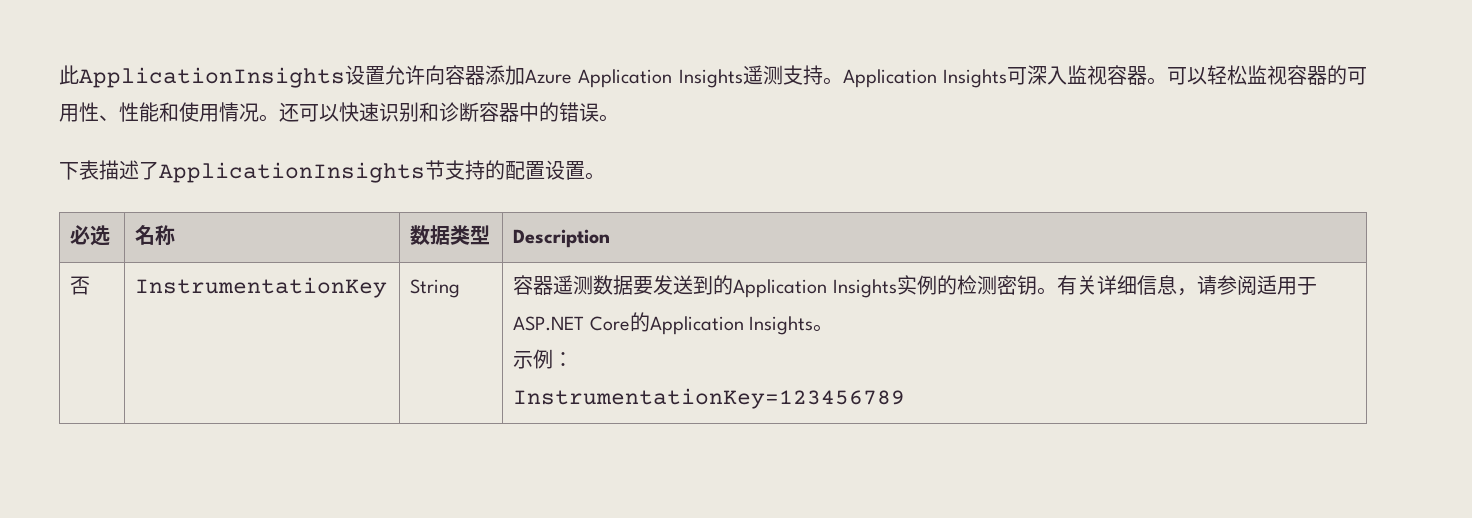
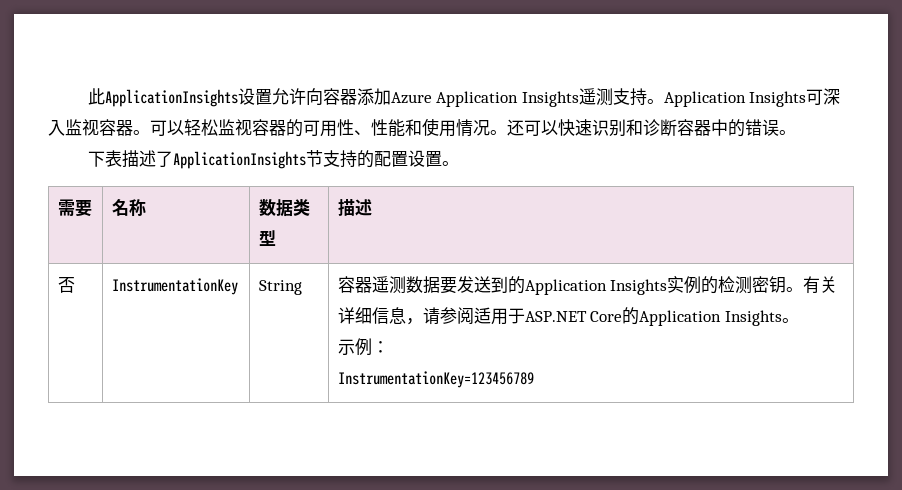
[70,225,111,246] 必选 -> [57,199,92,217] 需要
[513,229,611,248] Description -> [337,199,372,216] 描述

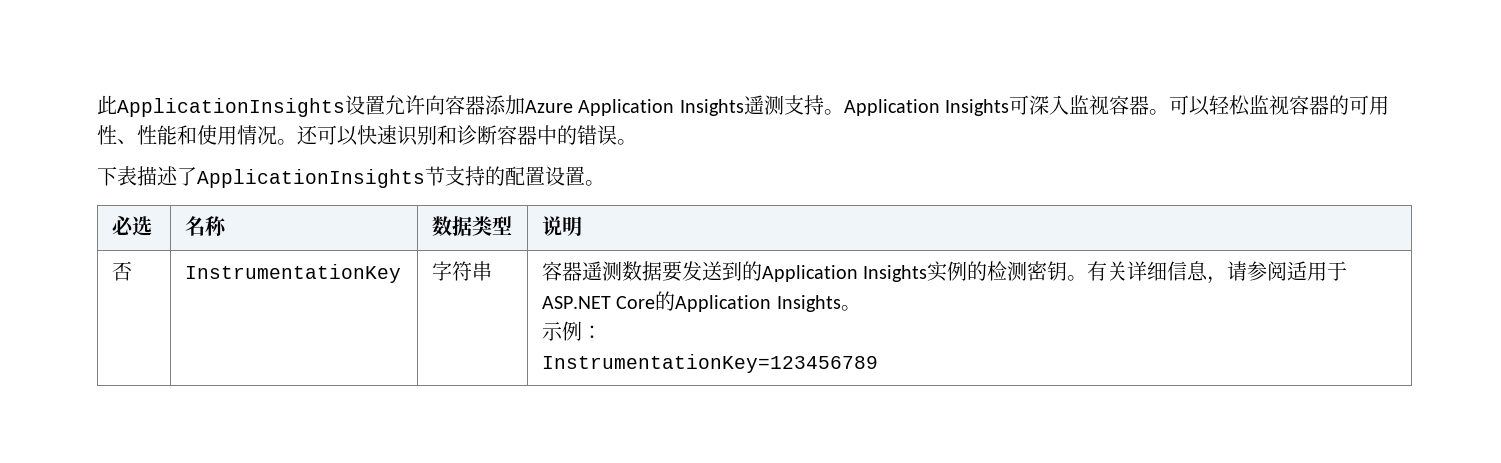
[57,199,92,217] 需要 -> [111,216,152,236] 必选
[337,199,372,216] 描述 -> [541,216,582,236] 说明
[258,280,302,295] String -> [431,261,492,281] 字符串

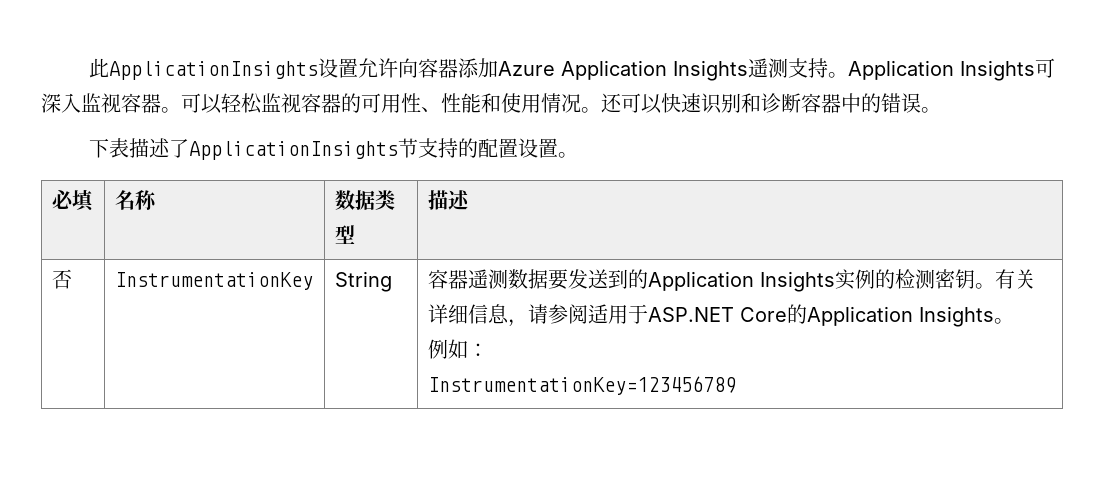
[131,216,152,236] 选 -> [71,189,95,212] 填
[541,216,582,236] 说明 -> [427,190,470,210] 描述
[431,261,492,281] 字符串 -> [334,271,392,292] String
[541,321,582,341] 示例 -> [427,339,468,359] 例如

